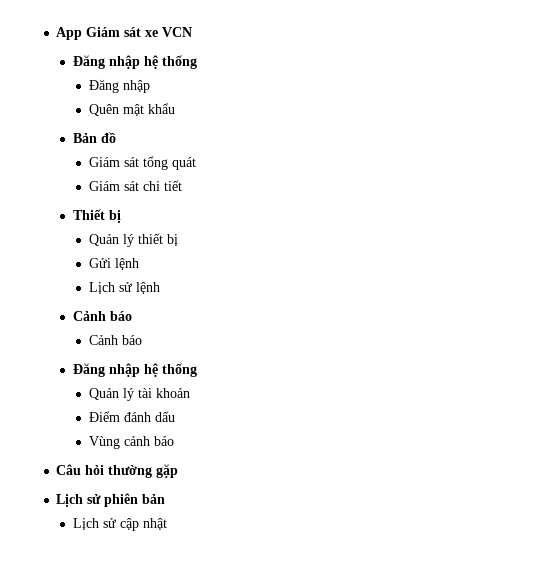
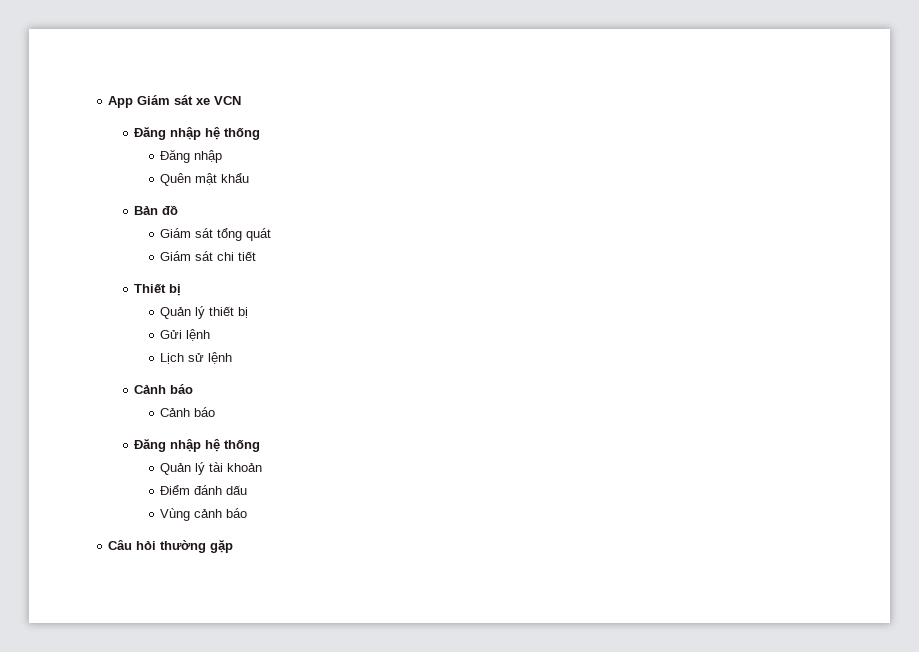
[56,493,166,507] [72,518,167,531] // Lịch sử phiên bản // Lịch sử cập nhật -> (234, 546) none

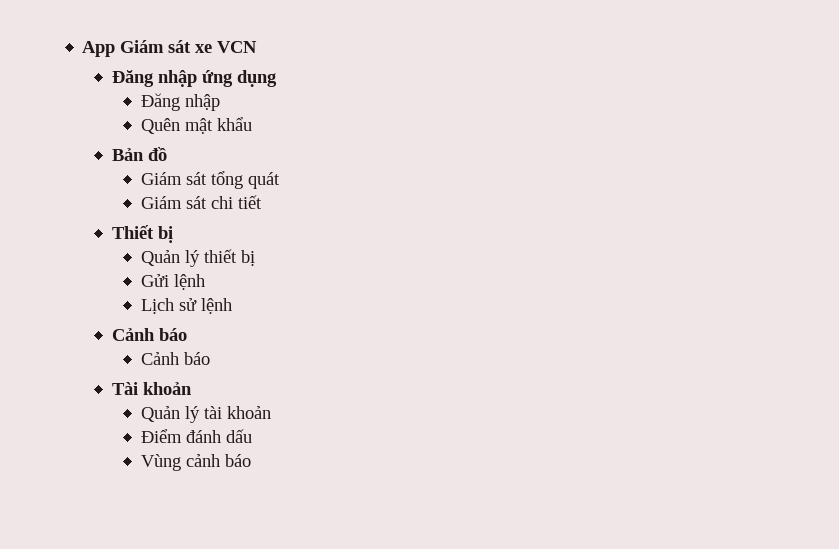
[205,127,261,140] hệ thống -> [201,70,277,87] ứng dụng
[134,439,261,452] Đăng nhập hệ thống -> [111,382,192,395] Tài khoản
[108,540,234,553] // Câu hỏi thường gặp -> (251, 460) none

